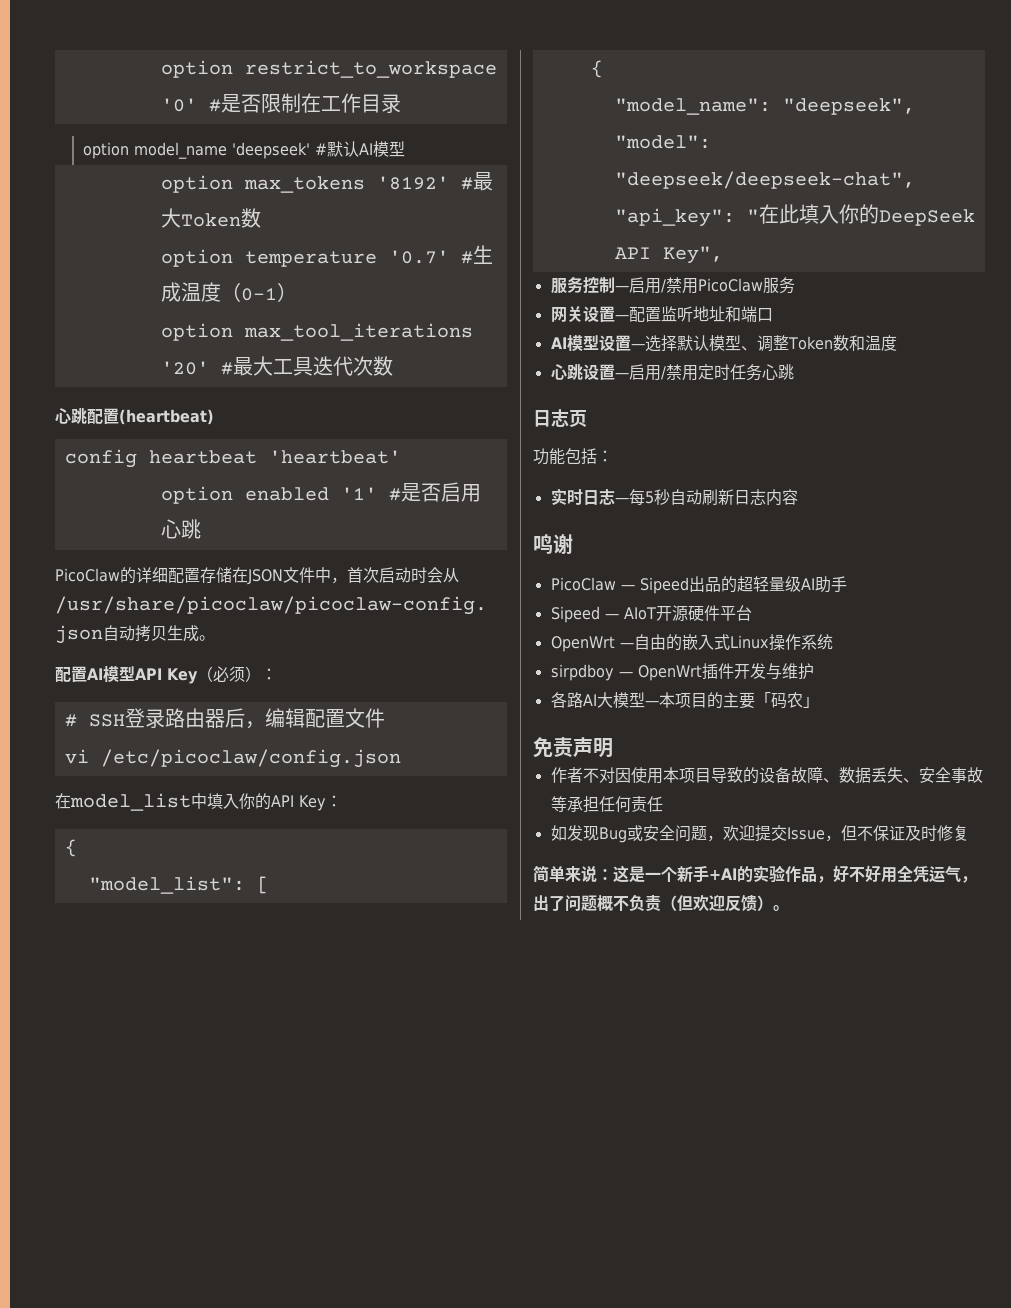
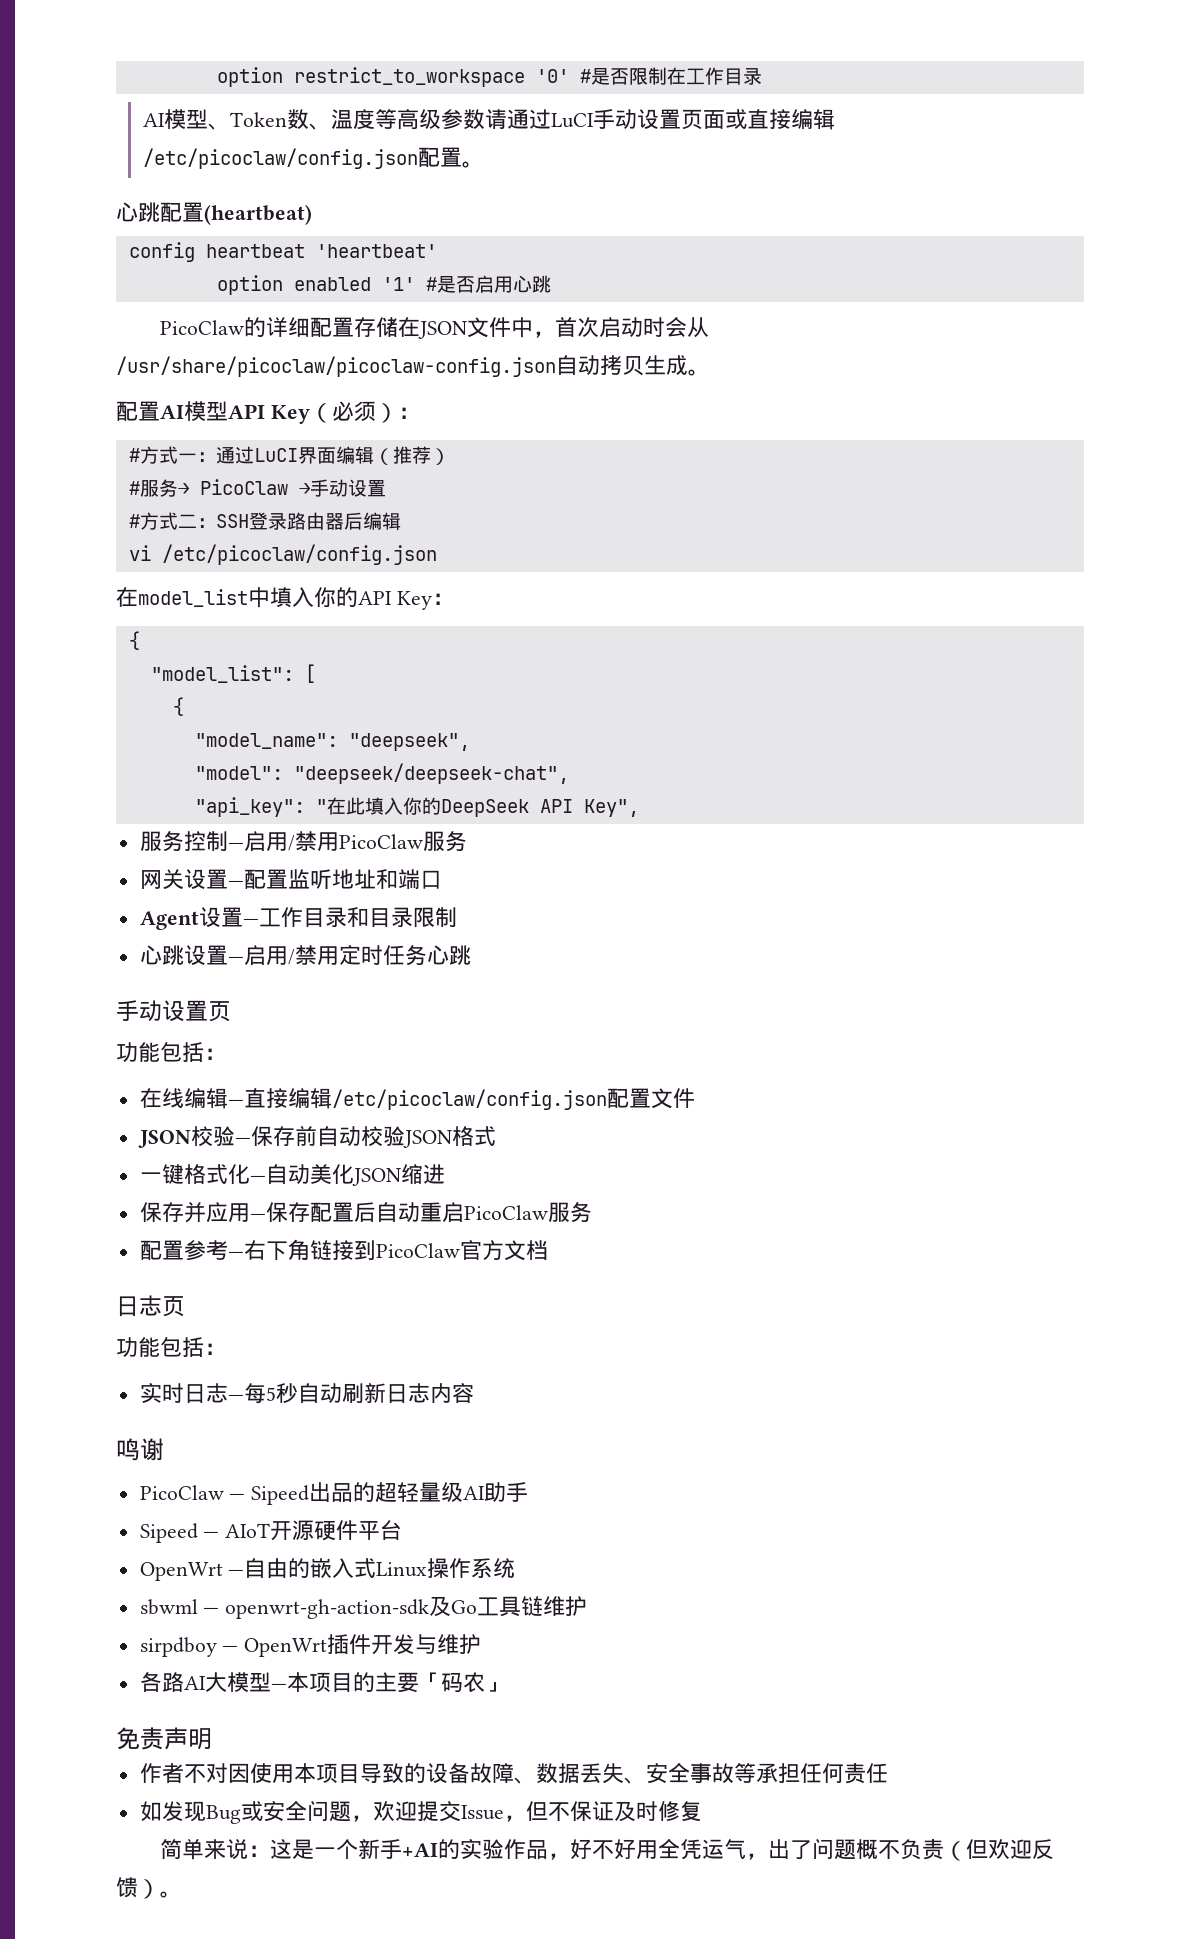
[82,141,405,159] [160,172,493,193] [160,208,261,228] [160,245,493,267] [160,282,297,302] [160,323,473,341] [160,356,393,376] option model_name 'deepseek' #默认AI模型 // option max_tokens '8192' #最大Token数 // option temperature '0.7' #生成温度（0-1） // option max_tool_iterations '20' #最大工具迭代次数 -> [143,109,836,130] [143,147,485,169] AI模型、Token数、温度等高级参数请通过LuCI手动设置页面或直接编辑/etc/picoclaw/config.json配置。
(77, 720) none -> [139,446,450,465] [128,479,386,497] [128,512,216,530] 方式一：通过LuCI界面编辑（推荐） // #服务→ PicoClaw →手动设置 // #方式二：
[244,708,385,729] ，编辑配置文件 -> [362,512,401,531] 编辑
[550,335,897,352] AI模型设置—选择默认模型、调整Token数和温度 -> [139,907,457,930] Agent设置—工作目录和目录限制
(794, 372) none -> [116,1000,231,1022] [116,1042,226,1062] [139,1088,695,1110] [137,1125,496,1148] [139,1164,445,1186] [139,1202,592,1223] [139,1239,548,1261] // 手动设置页 // 功能包括： // 在线编辑—直接编辑/etc/picoclaw/config.json配置文件 // JSON校验—保存前自动校验JSON格式 // 一键格式化—自动美化JSON缩进 // 保存并应用—保存配置后自动重启PicoClaw服务 // 配置参考—右下角链接到PicoClaw官方文档
(833, 642) none -> [139,1596,588,1619] // sbwml — openwrt-gh-action-sdk及Go工具链维护

